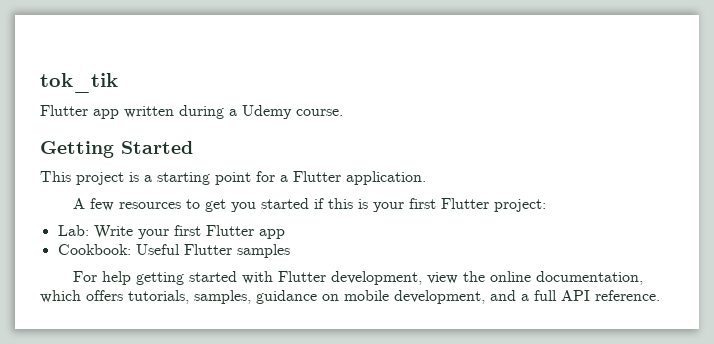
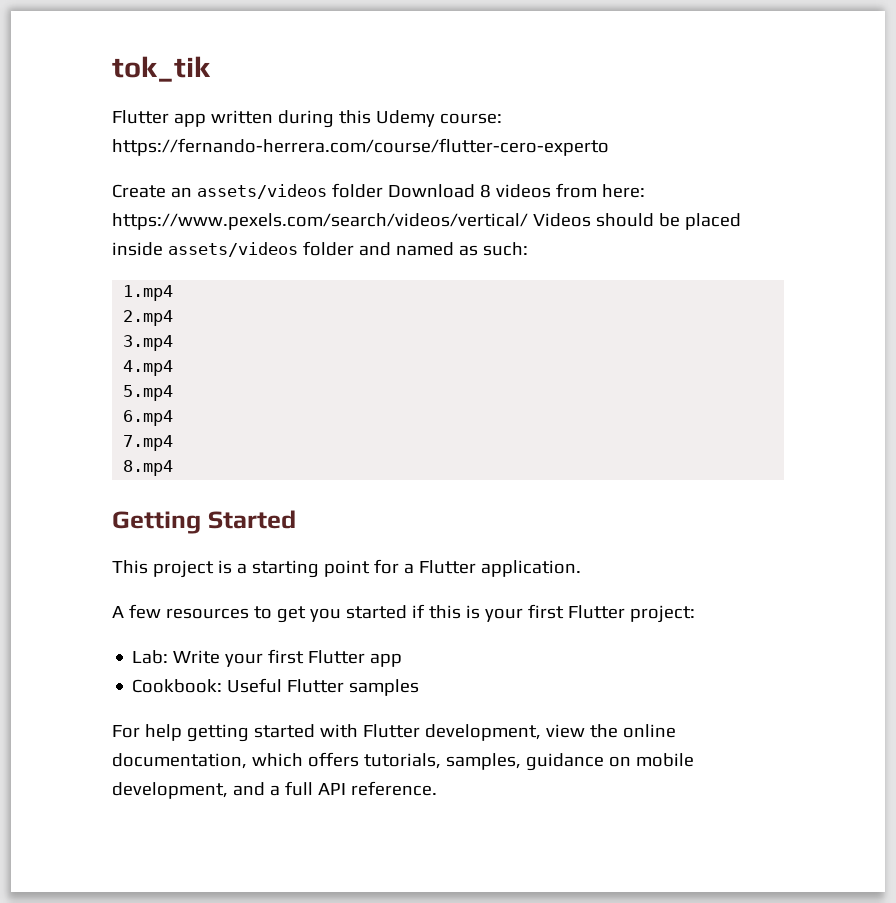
[229,105,343,119] a Udemy course. -> [338,110,502,127] [112,138,609,156] [112,183,645,199] [112,213,741,230] [112,241,528,257] [123,285,174,301] [123,310,174,326] [123,335,174,351] [123,360,174,376] [123,385,174,401] [123,410,174,426] [123,435,174,451] [123,460,174,476] this Udemy course: https://fernando-herrera.com/course/flutter-cero-experto // Create an assets/videos folder Download 8 videos from here: https://www.pexels.com/search/videos/vertical/ Videos should be placed inside assets/videos folder and named as such: // 1.mp4 // 2.mp4 // 3.mp4 // 4.mp4 // 5.mp4 // 6.mp4 // 7.mp4 // 8.mp4

